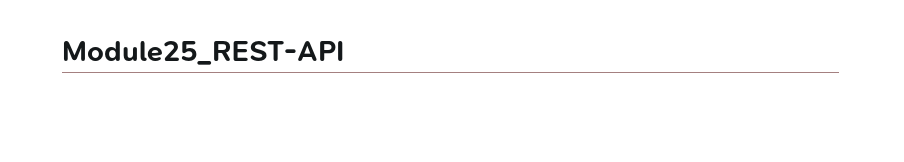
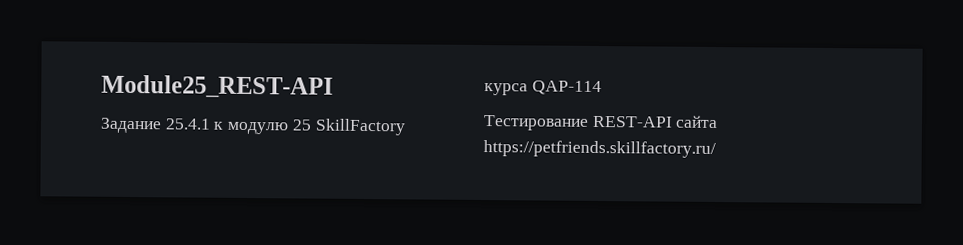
(344, 53) none -> [100,117,406,136] [484,80,602,96] [483,115,719,131] [483,140,716,159] // Задание 25.4.1 к модулю 25 SkillFactory курса QAP-114 // Тестирование REST-API сайта https://petfriends.skillfactory.ru/

